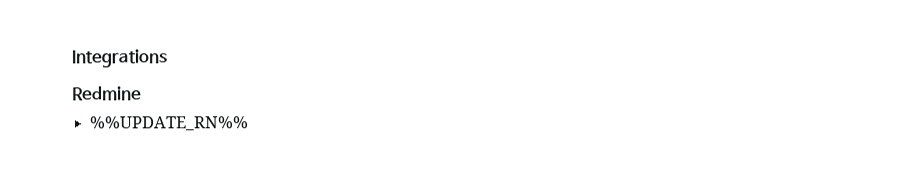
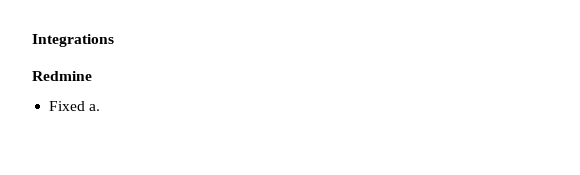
[90,116,250,131] %%UPDATE_RN%% -> [49,101,101,111] Fixed a.

